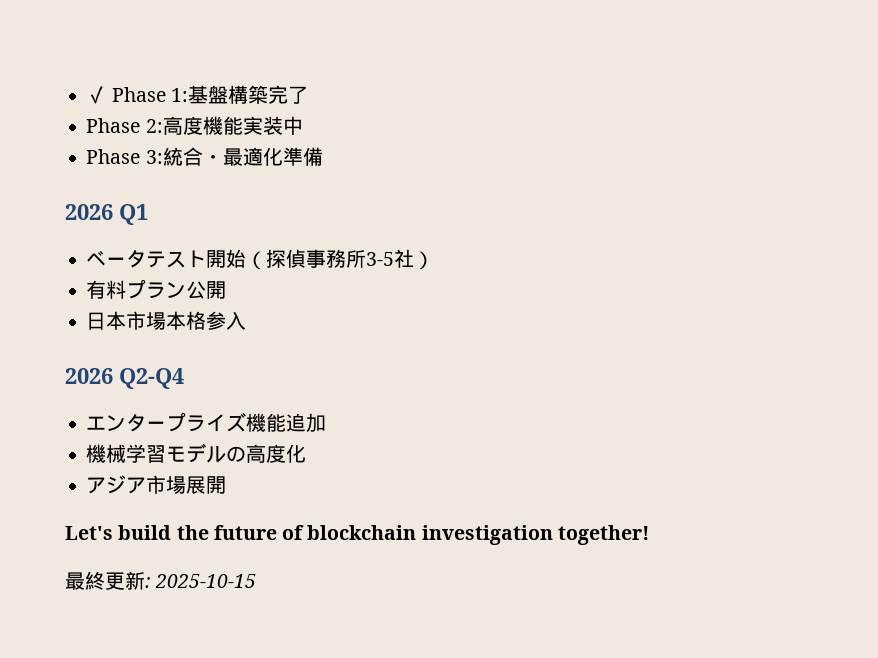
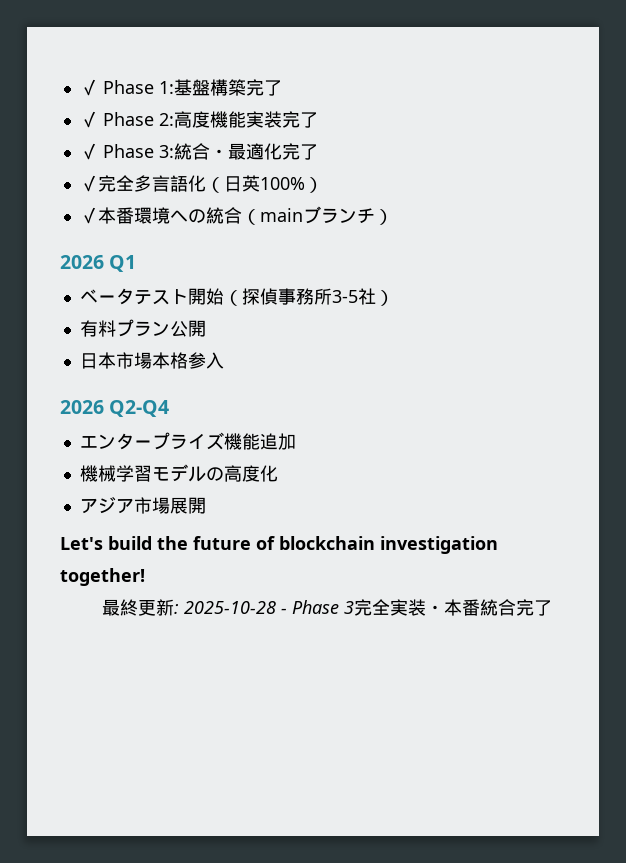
(308, 95) none -> [79,111,98,128] ✓
[282,116,303,135] 中 // -> [281,111,318,128] [79,143,98,160] 完了 // ✓
[282,147,323,166] 準備 -> [281,143,318,160] [79,175,323,193] [79,206,393,225] 完了 // ✓完全多言語化（日英100%） // ✓本番環境への統合（mainブランチ）
[155,574,257,588] 2025-10-15 -> [183,599,552,616] 2025-10-28 - Phase 3完全実装・本番統合完了

